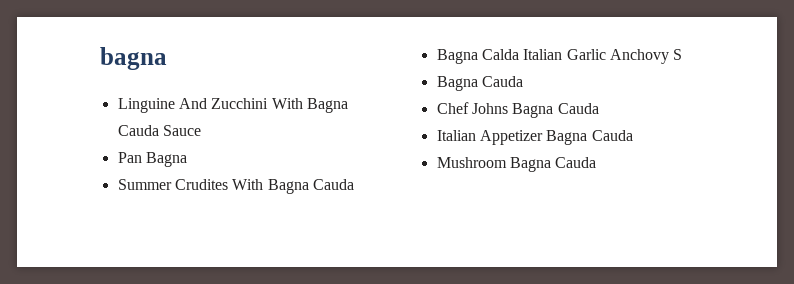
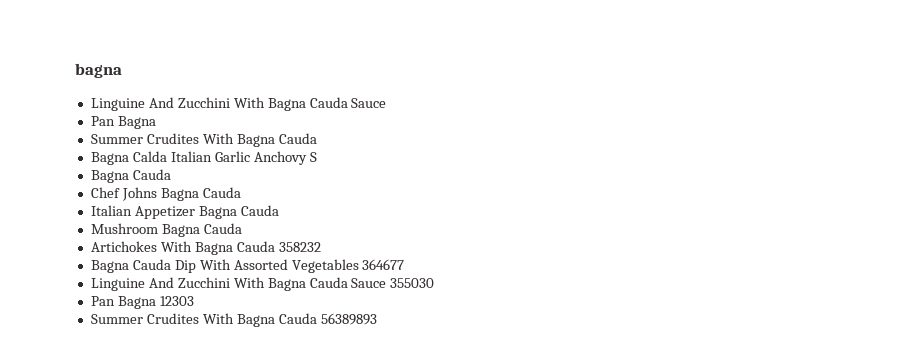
(597, 162) none -> [90,241,321,255] [90,259,405,273] [90,277,435,291] [90,296,194,309] [90,313,377,327] // Artichokes With Bagna Cauda 358232 // Bagna Cauda Dip With Assorted Vegetables 364677 // Linguine And Zucchini With Bagna Cauda Sauce 355030 // Pan Bagna 12303 // Summer Crudites With Bagna Cauda 56389893

